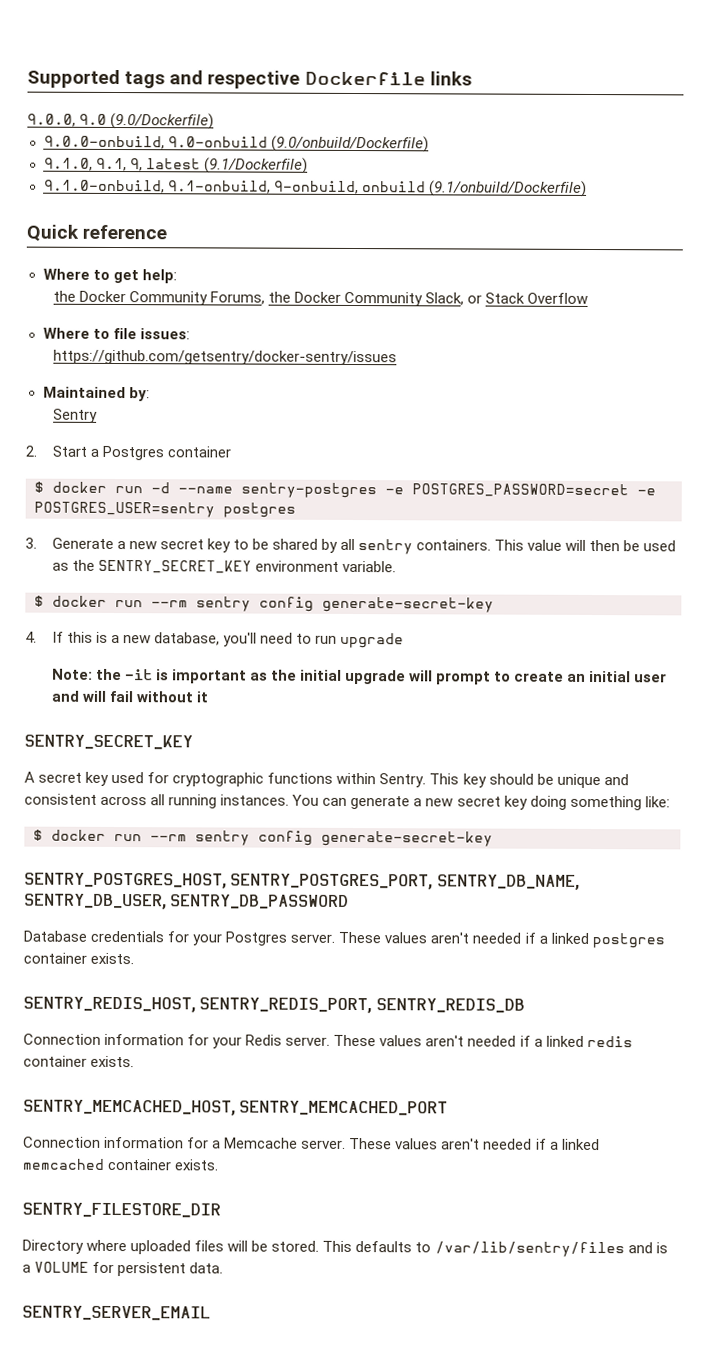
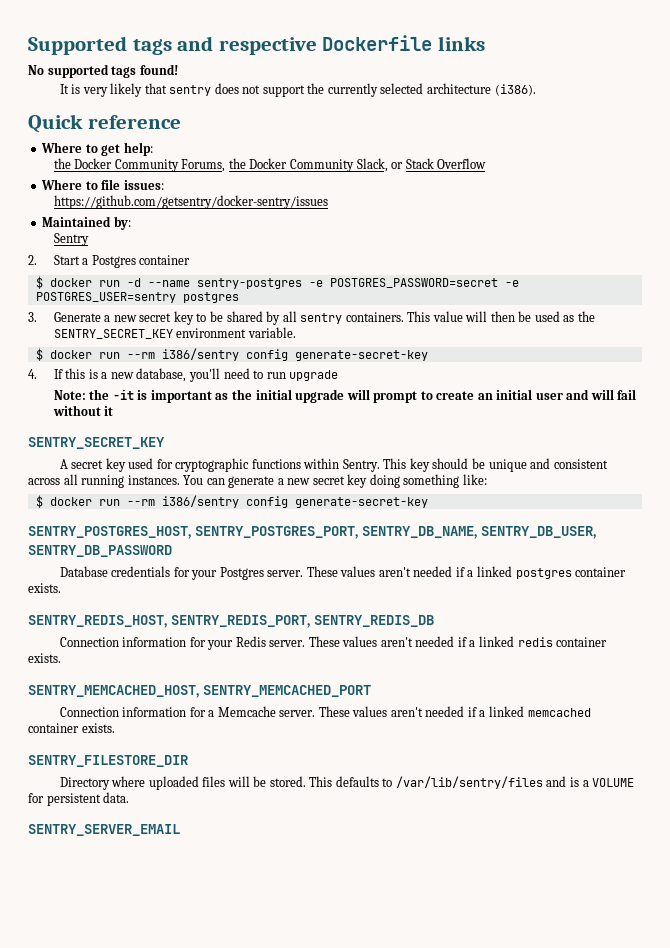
[27,112,215,130] [43,135,429,153] [43,157,308,174] [43,179,587,197] 9.0.0, 9.0 (9.0/Dockerfile) // 9.0.0-onbuild, 9.0-onbuild (9.0/onbuild/Dockerfile) // 9.1.0, 9.1, 9, latest (9.1/Dockerfile) // 9.1.0-onbuild, 9.1-onbuild, 9-onbuild, onbuild (9.1/onbuild/Dockerfile) -> [28,64,178,78] [59,83,536,97] No supported tags found! // It is very likely that sentry does not support the currently selected architecture (i386).
[196,596,251,612] sentry -> [161,348,239,361] i386/sentry
[195,830,250,846] sentry -> [161,495,239,508] i386/sentry

